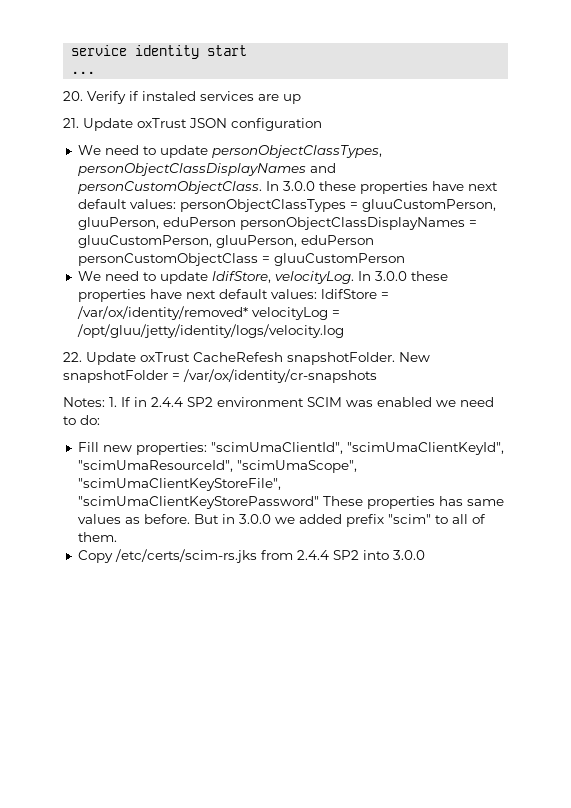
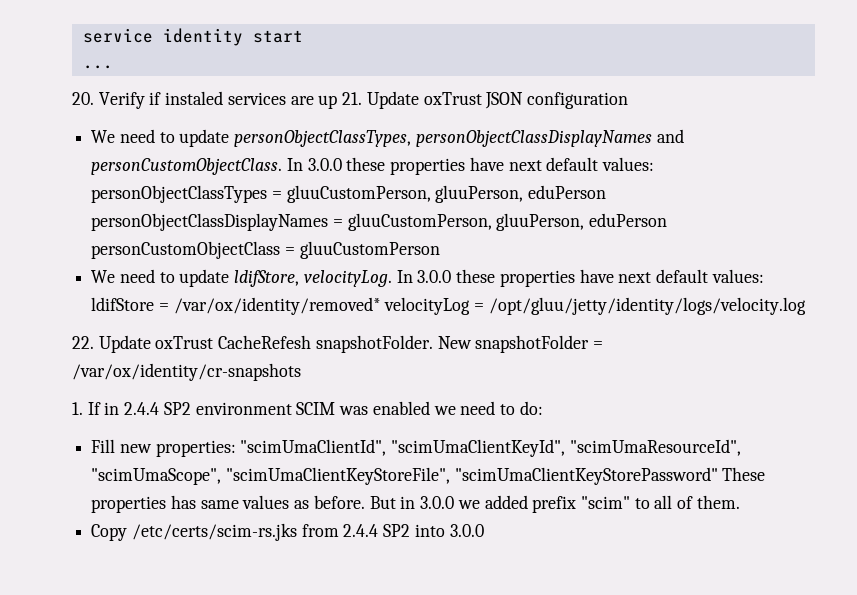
(301, 99) // -> (338, 102) none
[63,397,105,407] Notes: -> (301, 372) none

